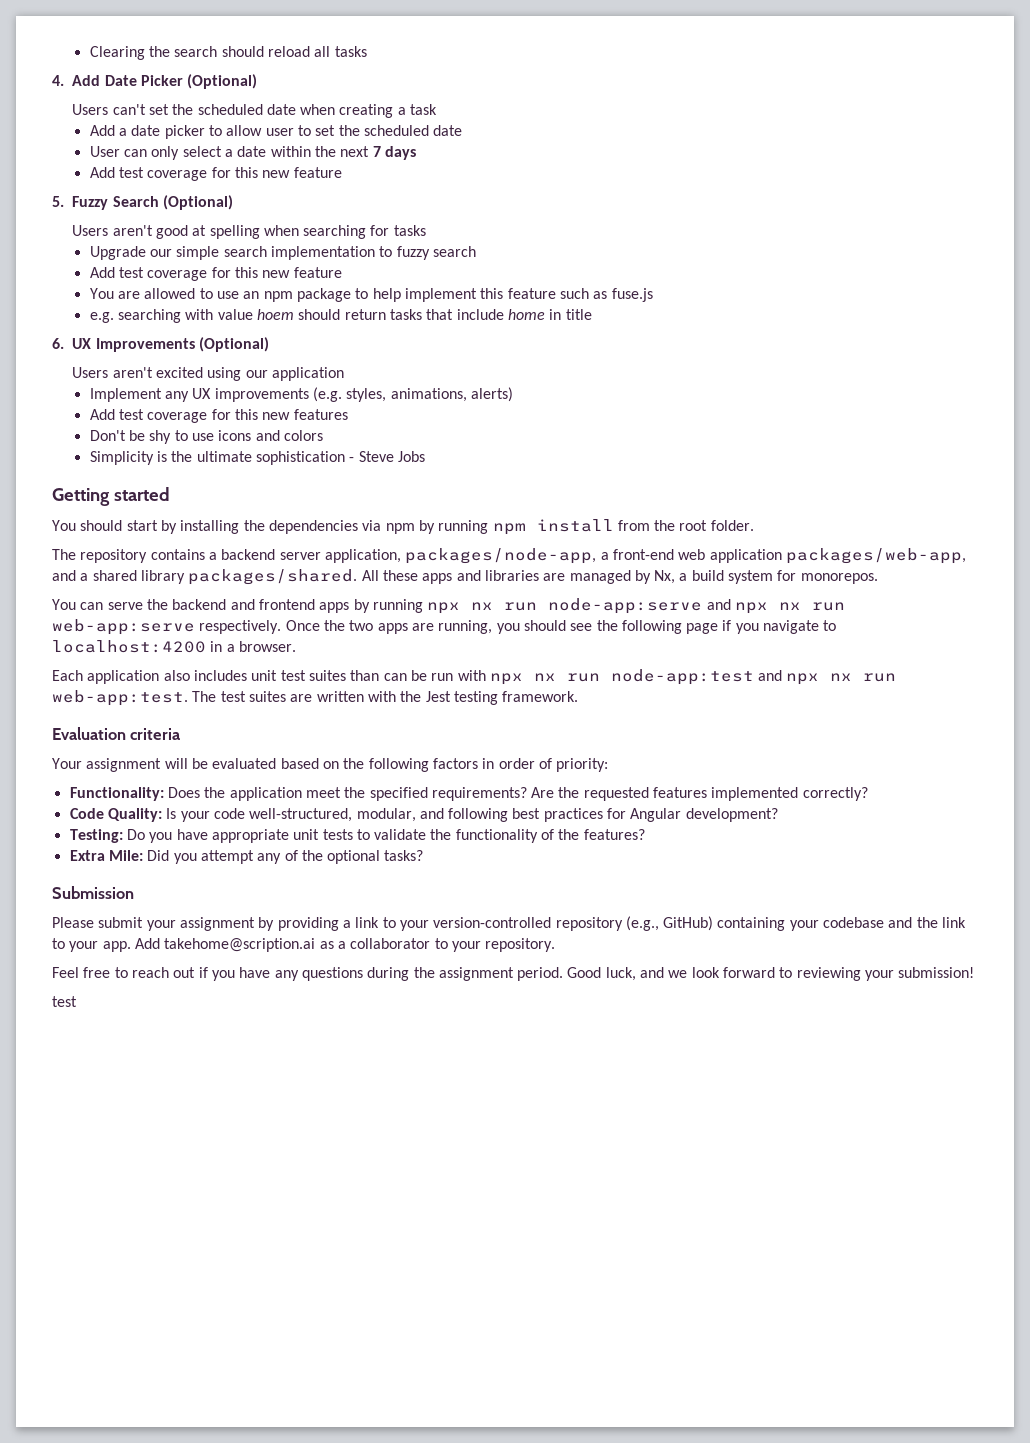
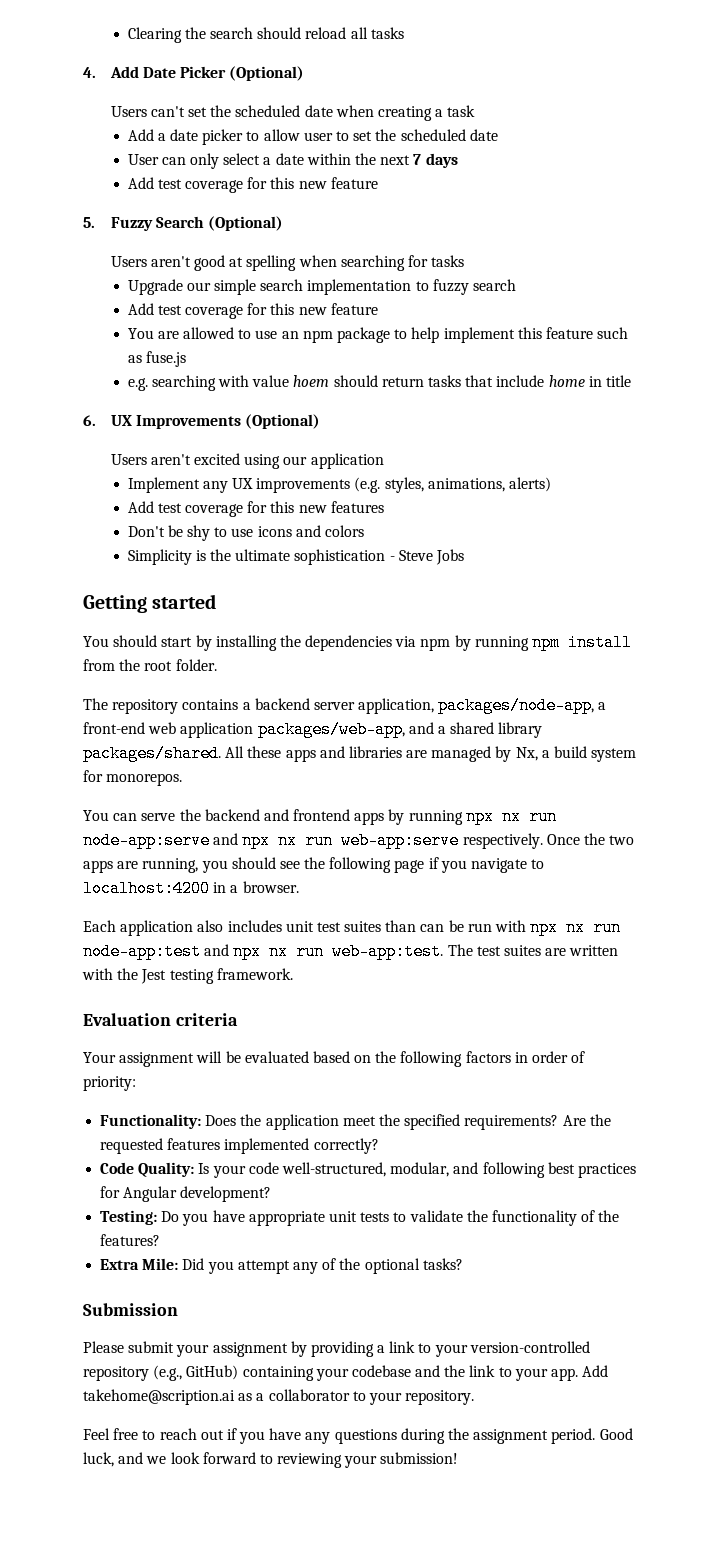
[52,996,77,1007] // test -> (459, 1458) none

